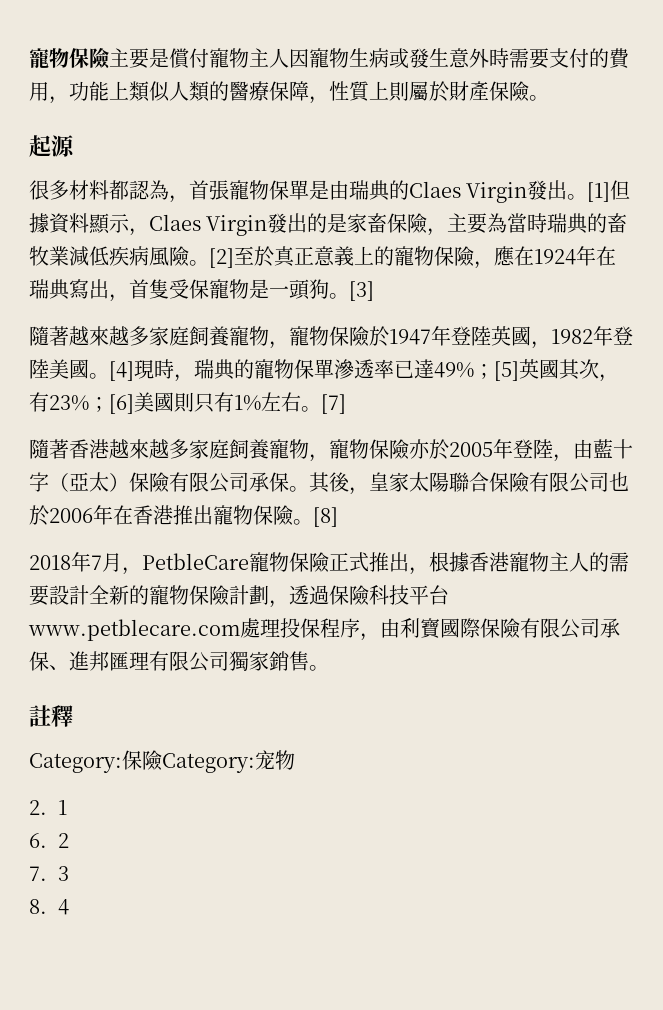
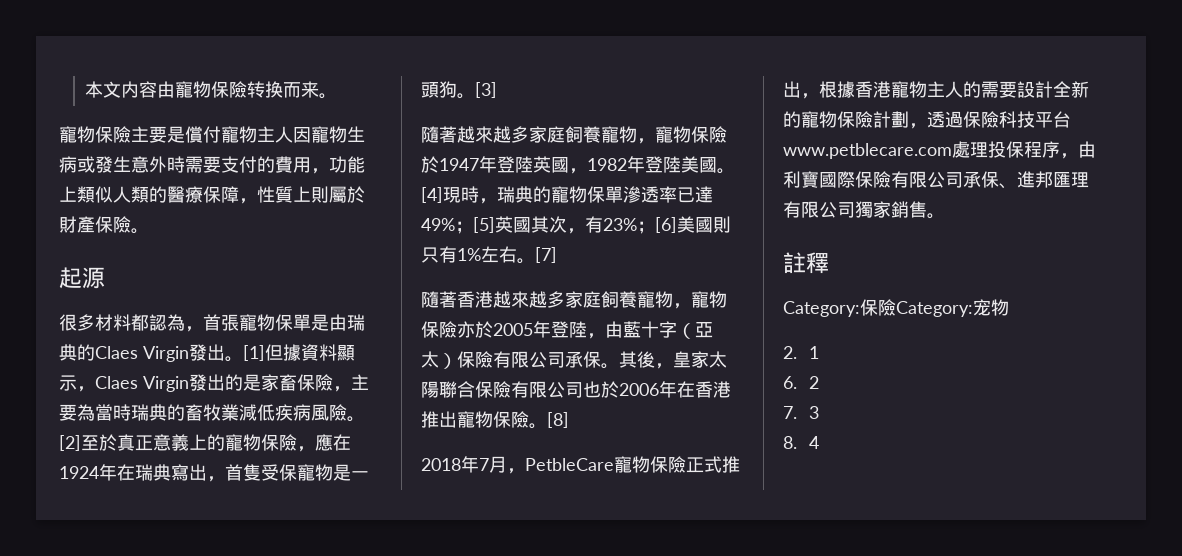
(29, 58) none -> [85,81,338,99] 本文内容由寵物保險转换而来。 //

